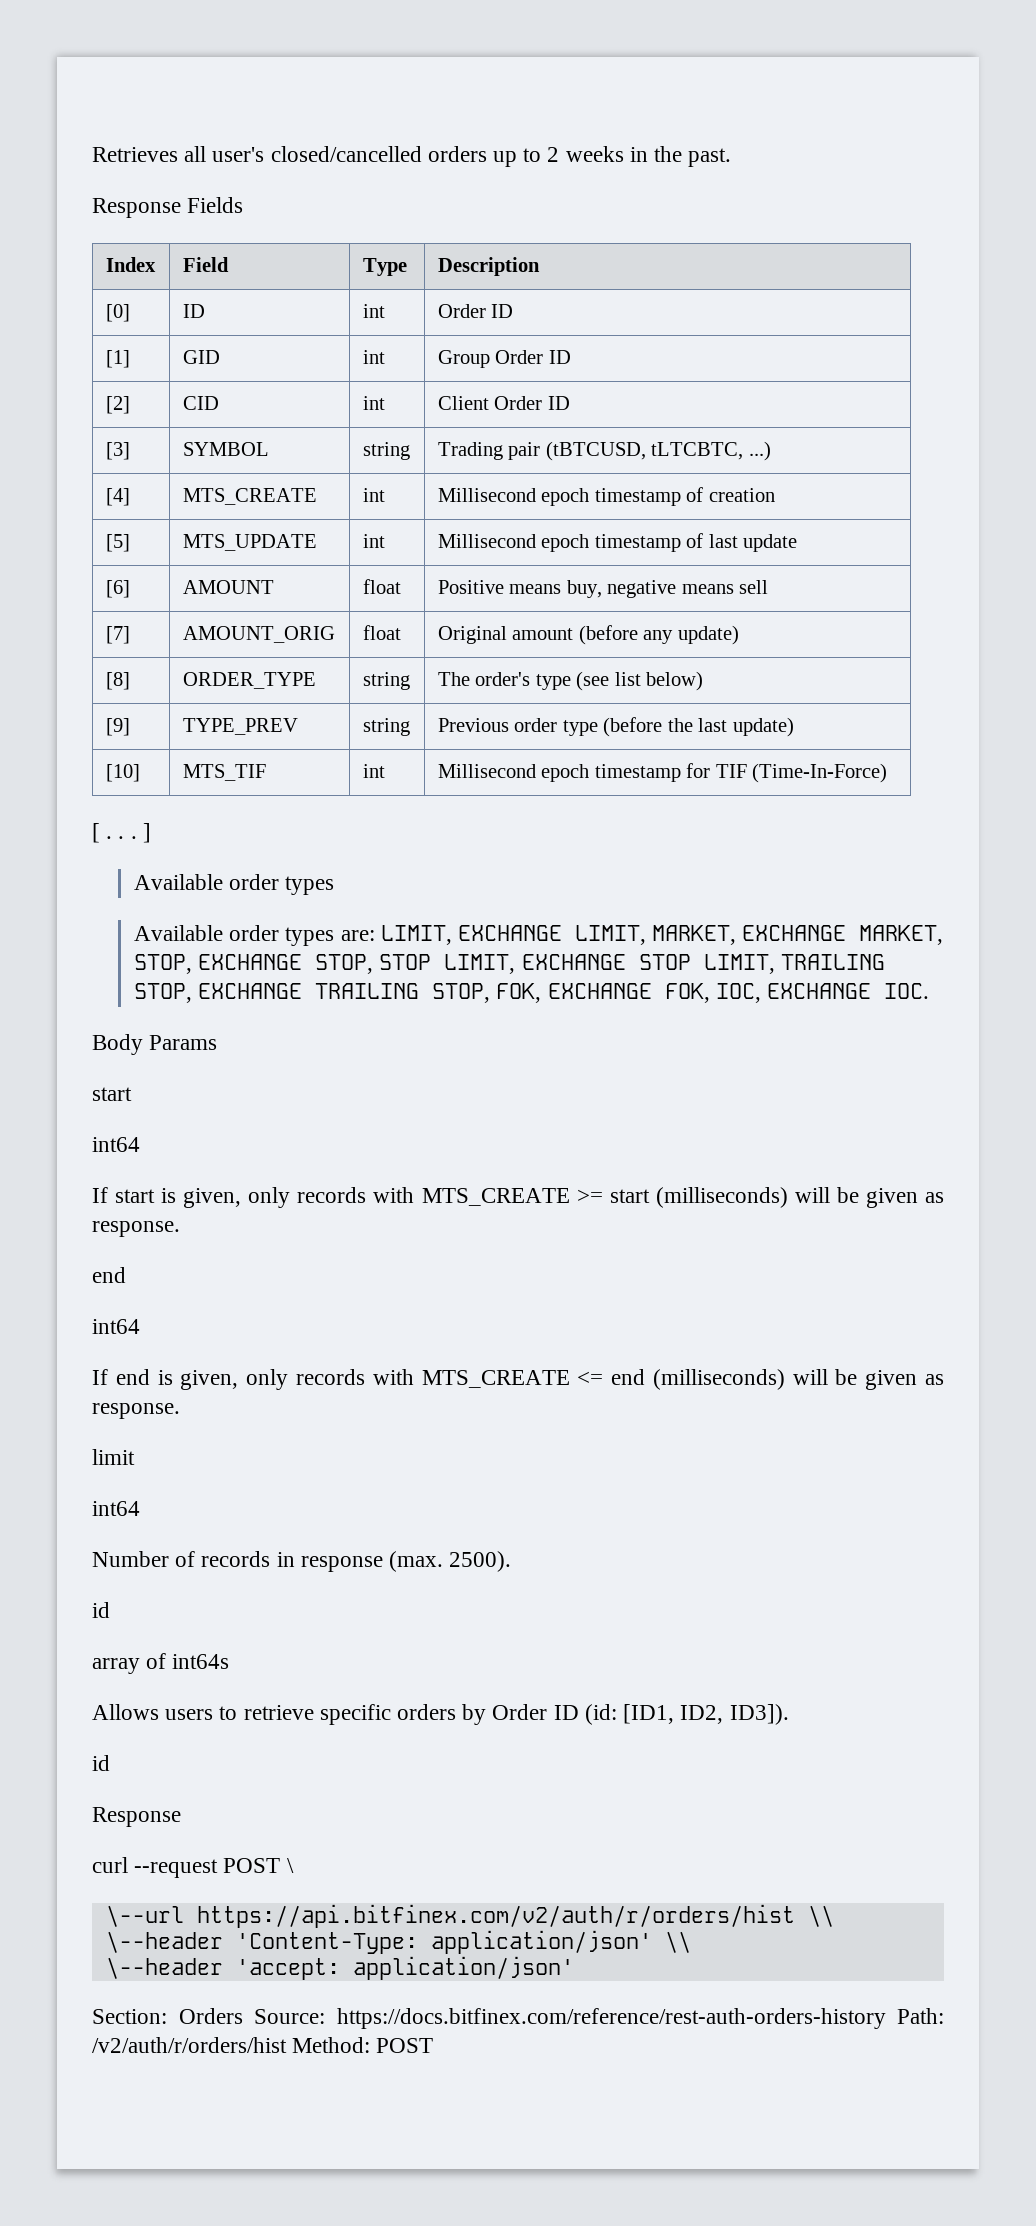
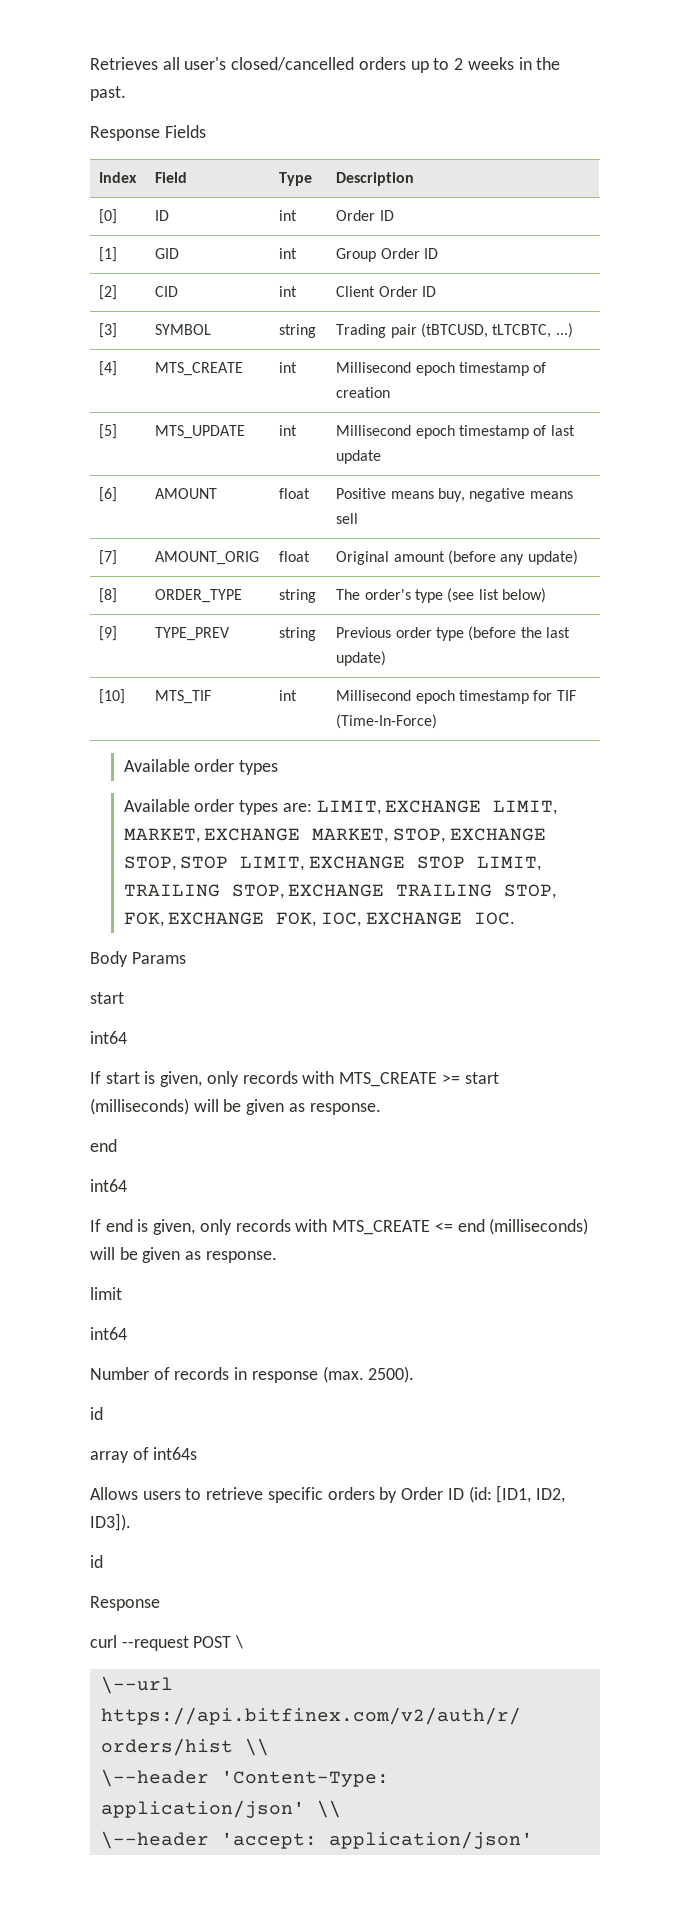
[92,823,151,843] // [ . . . ] -> (438, 721) none
[92,2008,944,2029] [92,2037,434,2053] // Section: Orders Source: https://docs.bitfinex.com/reference/rest-auth-orders-history Path: /v2/auth/r/orders/hist Method: POST -> (533, 1840) none

